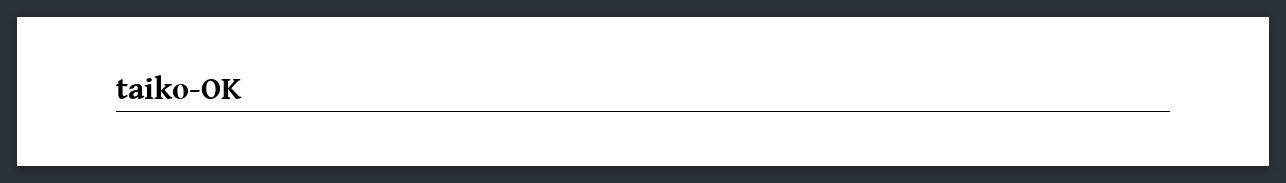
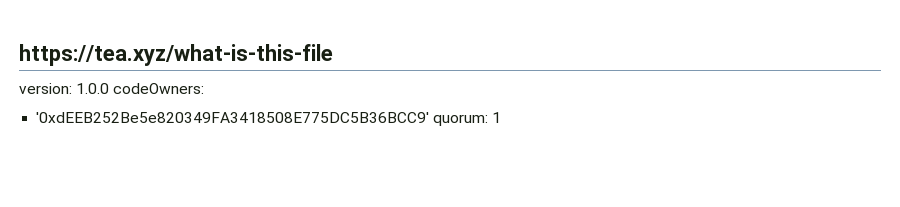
[116,75,242,99] taiko-OK -> [19,44,333,66] [19,83,205,94] [36,112,502,126] https://tea.xyz/what-is-this-file // version: 1.0.0 codeOwners: // '0xdEEB252Be5e820349FA3418508E775DC5B36BCC9' quorum: 1

